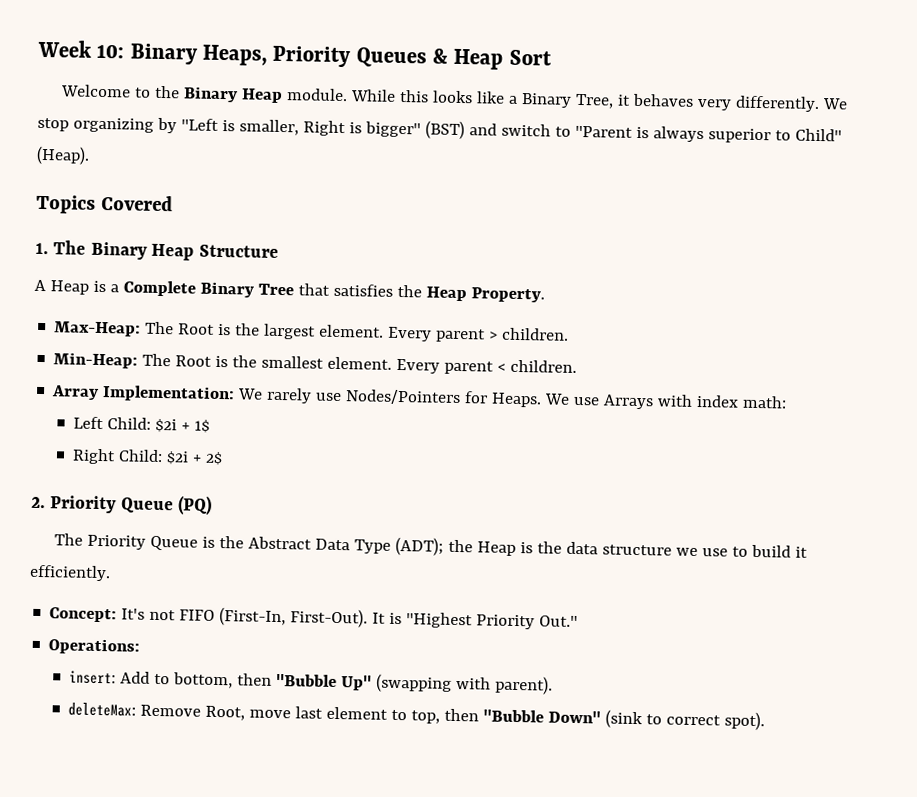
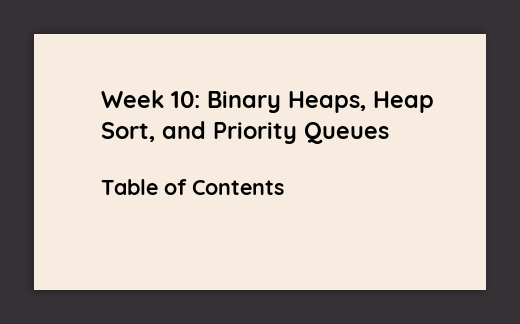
(268, 55) none -> [373,91,434,113] [101,121,206,142] Heap Sort, and
[432,48,552,70] [61,84,849,113] [37,117,842,144] [36,145,90,165] [36,194,173,214] [35,240,279,261] [34,279,545,303] [54,321,570,343] [53,352,578,375] [51,385,788,410] [73,416,211,433] [72,448,224,466] [31,495,213,515] [54,533,809,558] [29,564,111,582] [49,607,579,630] [48,638,141,655] [69,670,554,695] [68,702,766,731] & Heap Sort // Welcome to the Binary Heap module. While this looks like a Binary Tree, it behaves very differently. We stop organizing by "Left is smaller, Right is bigger" (BST) and switch to "Parent is always superior to Child" (Heap). // Topics Covered // 1. The Binary Heap Structure // A Heap is a Complete Binary Tree that satisfies the Heap Property. // Max-Heap: The Root is the largest element. Every parent > children. // Min-Heap: The Root is the smallest element. Every parent < children. // Array Implementation: We rarely use Nodes/Pointers for Heaps. We use Arrays with index math: // Left Child: $2i + 1$ // Right Child: $2i + 2$ // 2. Priority Queue (PQ) // The Priority Queue is the Abstract Data Type (ADT); the Heap is the data structure we use to build it efficiently. // Concept: It's not FIFO (First-In, First-Out). It is "Highest Priority Out." // Operations: // insert: Add to bottom, then "Bubble Up" (swapping with parent). // deleteMax: Remove Root, move last element to top, then "Bubble Down" (sink to correct spot). -> [101,179,284,195] // Table of Contents

